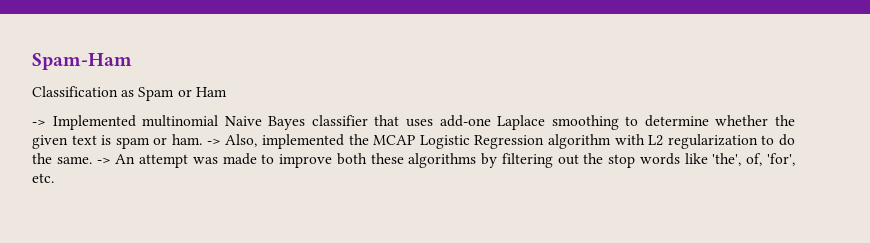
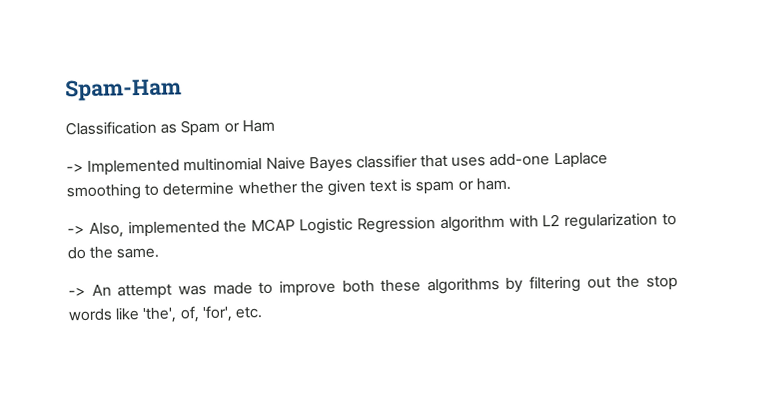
(203, 139) none -> (511, 184) //
(92, 160) none -> (160, 253) //

